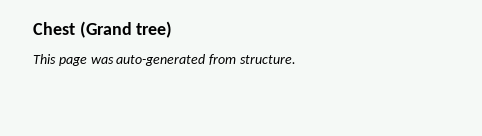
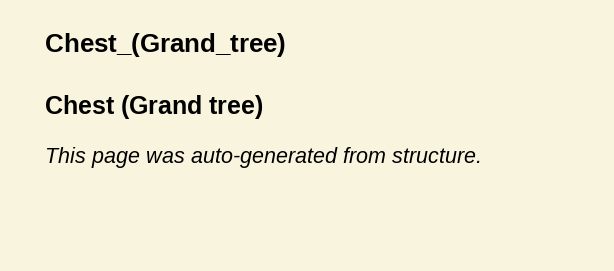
(33, 28) none -> [45,33,286,57] Chest_(Grand_tree) //

